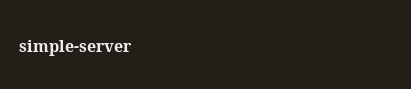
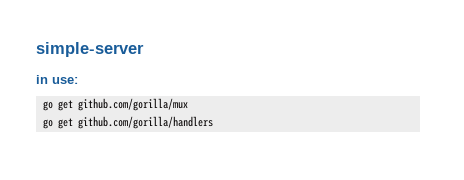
(132, 48) none -> [36,75,78,84] [42,98,188,111] [42,116,213,129] // in use: // go get github.com/gorilla/mux // go get github.com/gorilla/handlers

